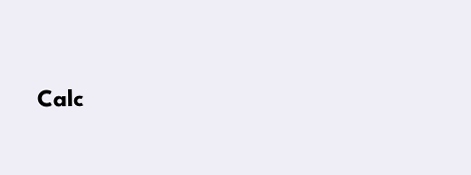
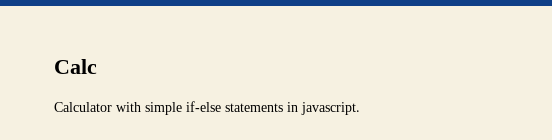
(84, 98) none -> [54,101,360,115] // Calculator with simple if-else statements in javascript.

